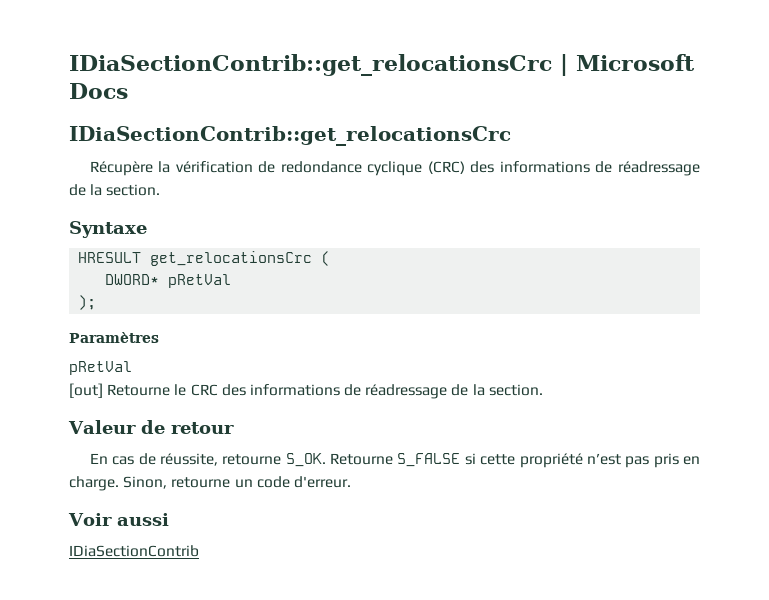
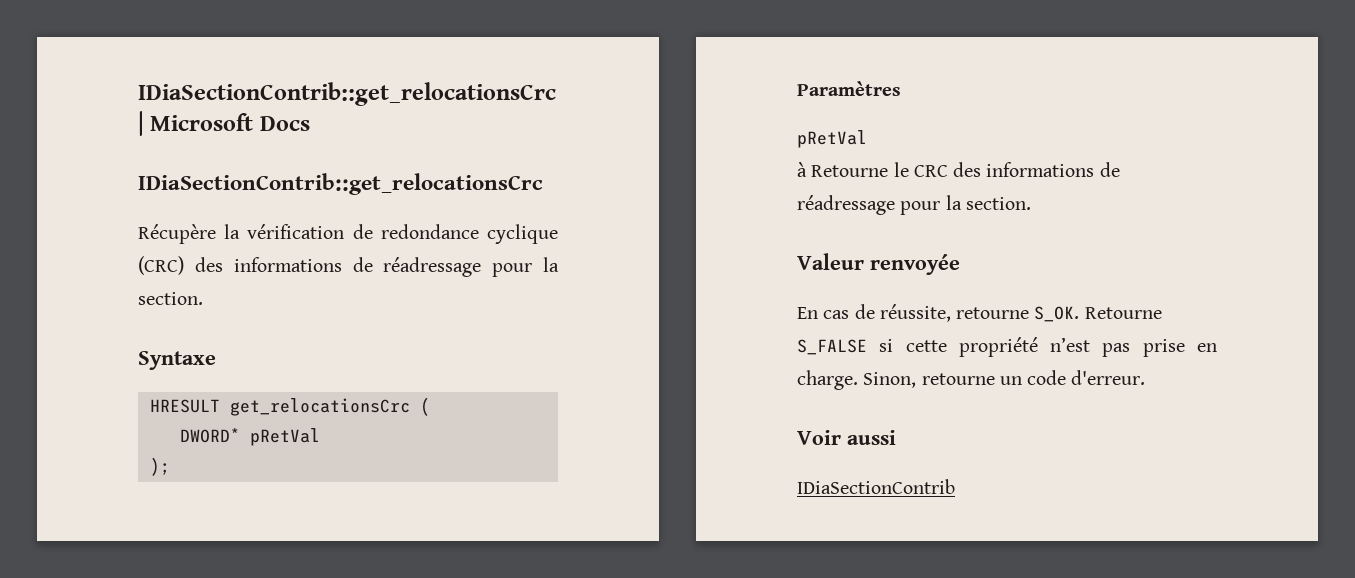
[69,184,86,196] de -> [492,263,533,277] pour
[69,383,103,398] [out] -> [797,162,807,177] à
[451,384,469,396] de -> [900,201,941,215] pour
[140,420,234,434] de retour -> [870,254,960,275] renvoyée
[653,453,679,468] pris -> [1142,339,1185,357] prise

